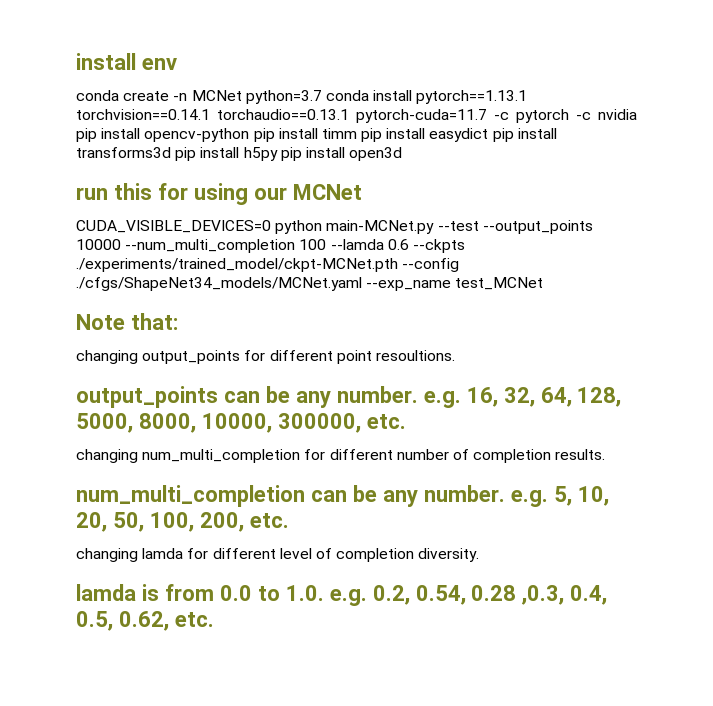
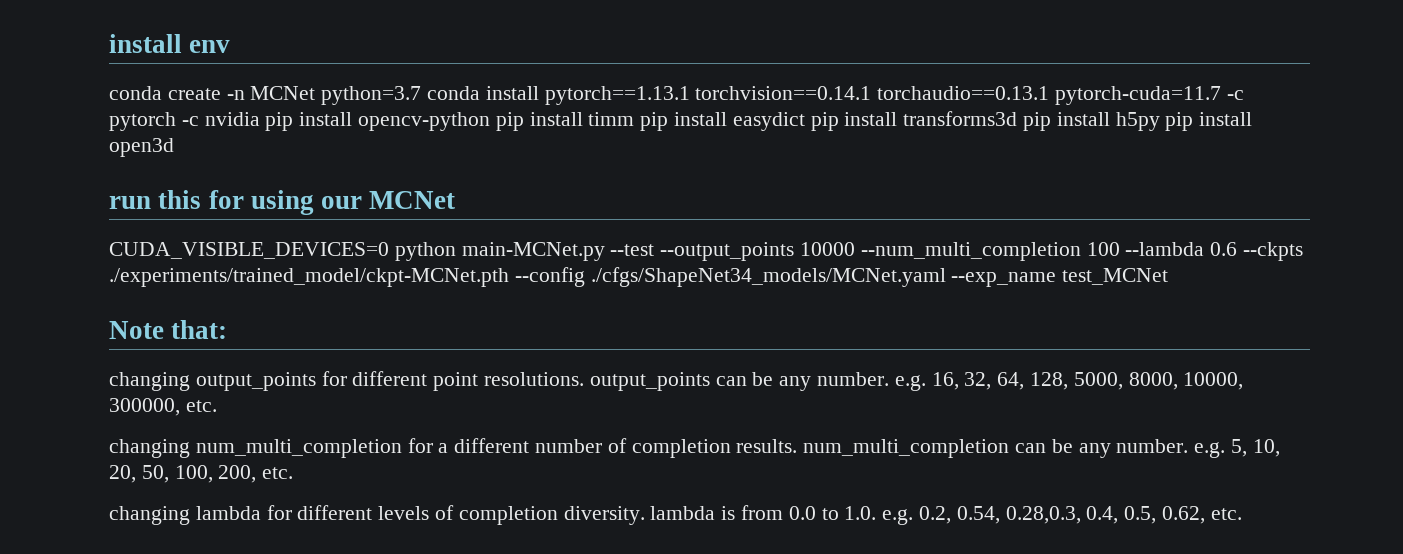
[330,239,384,250] --lamda -> [1125,242,1205,256] --lambda
[375,350,455,361] resoultions. // -> [484,372,585,386] resolutions.
(326, 454) none -> [438,443,449,453] a
(606, 454) // -> (798, 446) none
[142,548,312,559] lamda for different level -> [195,505,430,520] lambda for different levels
[76,584,136,601] // lamda -> [650,506,716,520] lambda
[471,585,565,605] 0.28 ,0.3, -> [1005,506,1081,524] 0.28,0.3,

